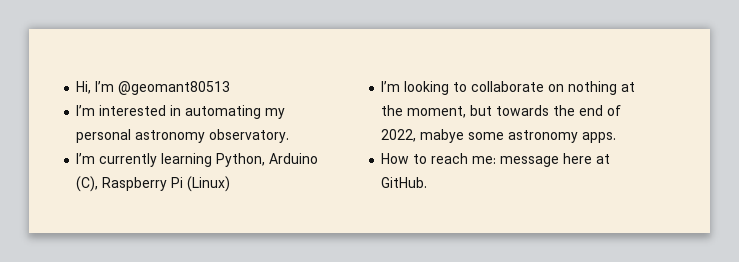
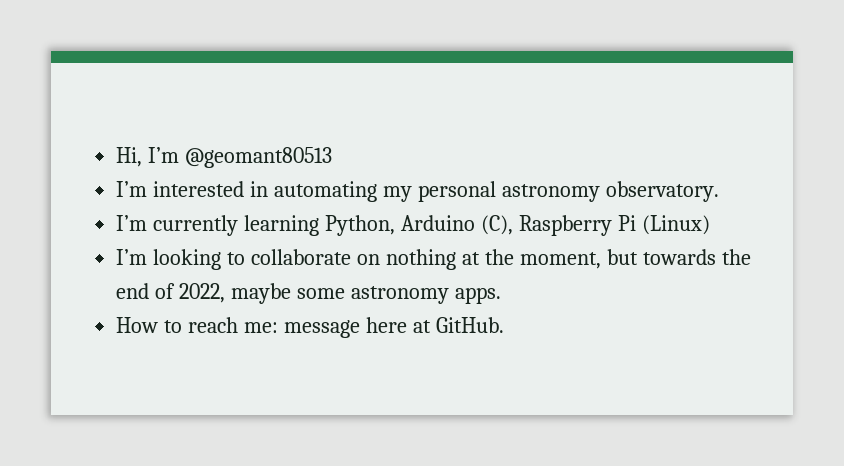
[420,129,465,143] mabye -> [231,283,292,304] maybe

